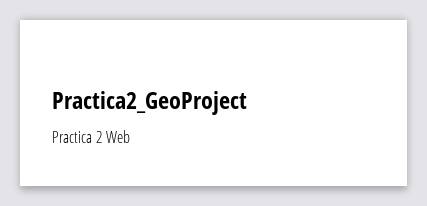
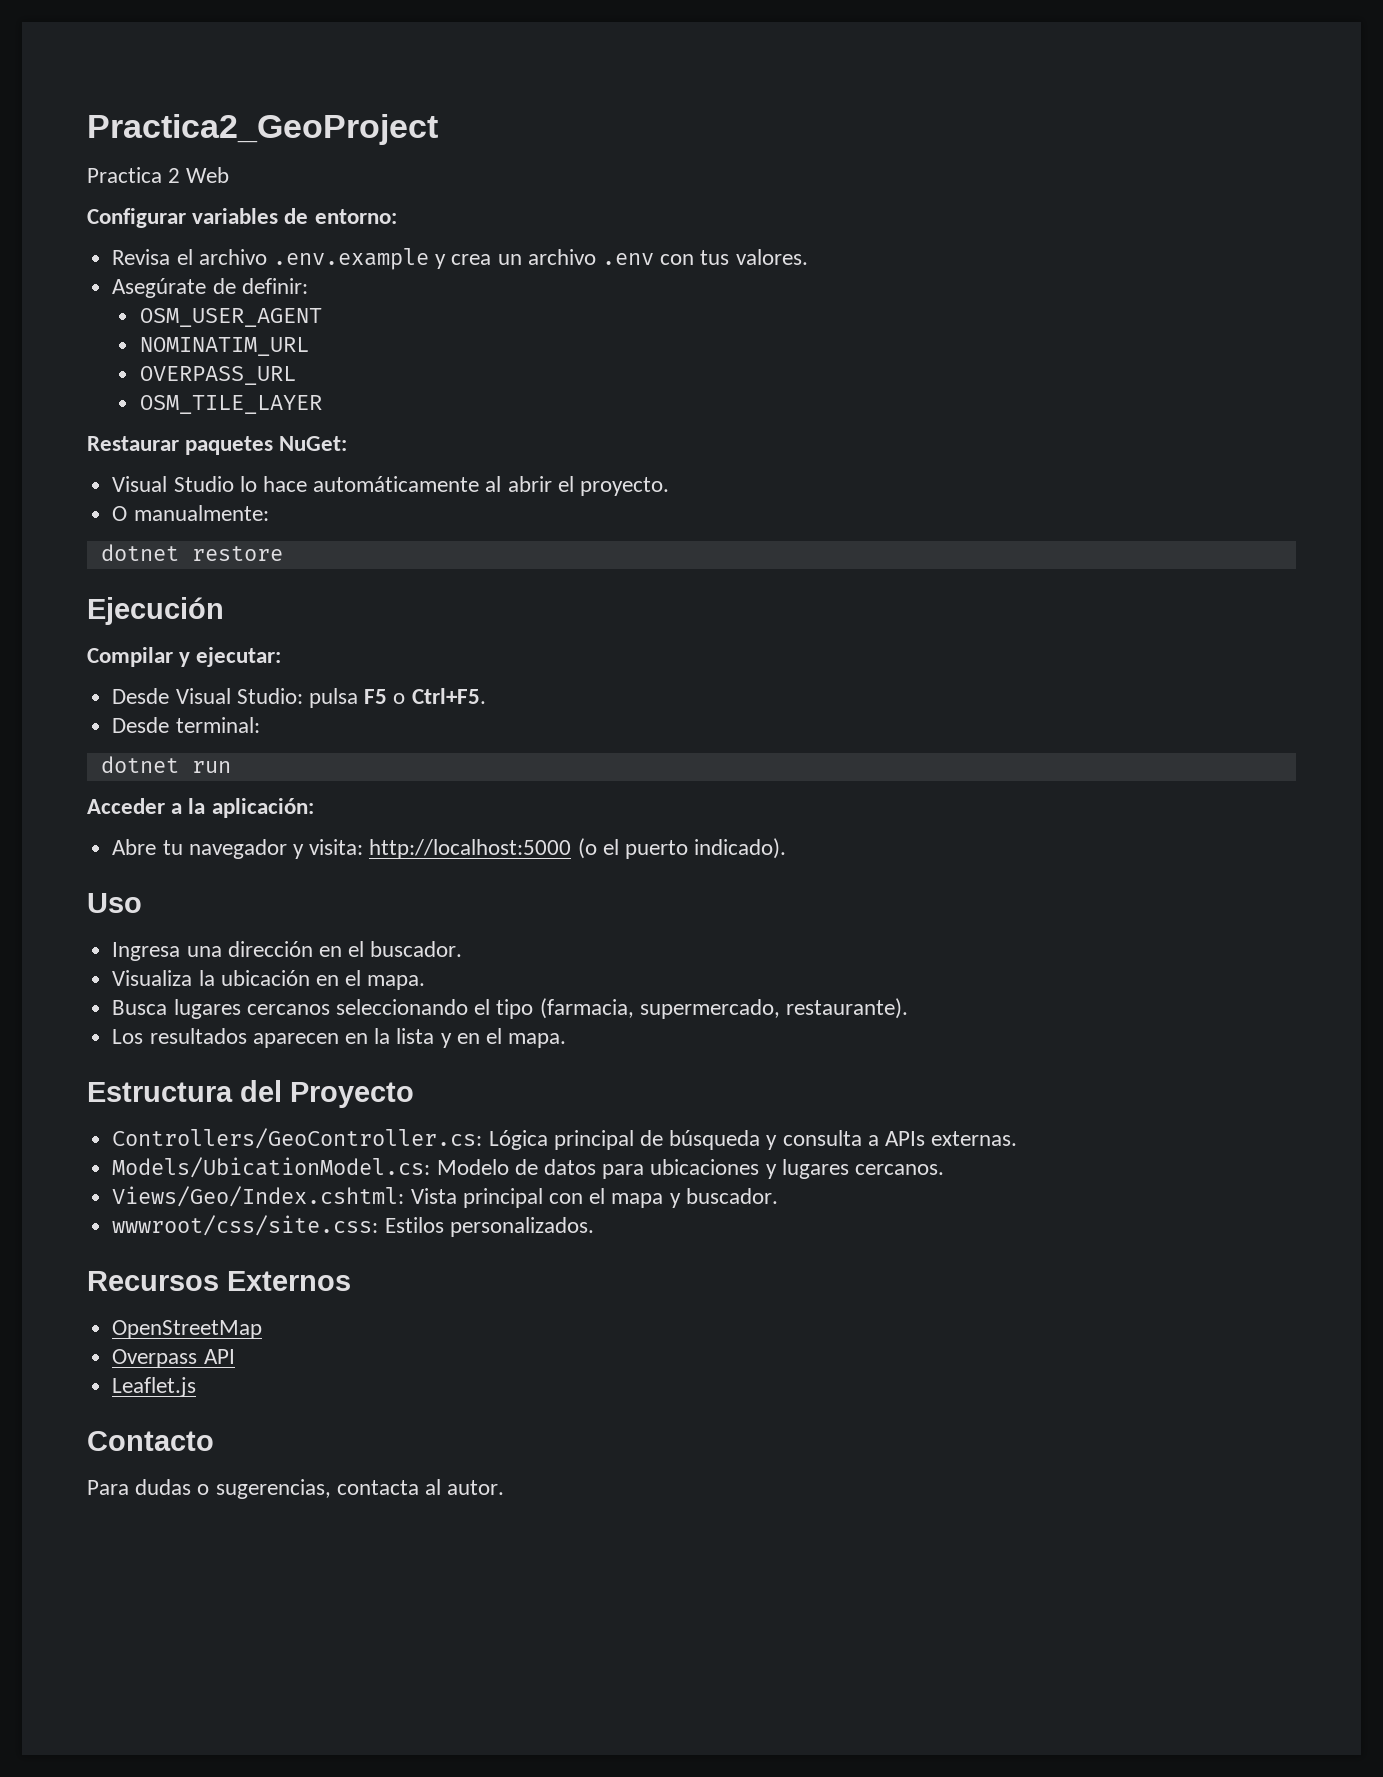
(131, 136) none -> [87,208,397,228] [112,248,808,270] [112,278,308,298] [139,308,322,327] [139,337,309,356] [139,366,296,385] [139,395,322,414] [87,436,348,455] [112,476,669,496] [112,505,269,521] [100,544,283,561] [87,597,224,625] [87,647,282,667] [112,688,486,708] [112,717,260,733] [100,756,231,773] [87,798,314,818] [112,838,787,859] [87,893,142,913] [112,941,463,961] [112,970,426,990] [112,998,908,1019] [112,1028,567,1048] [87,1080,414,1108] [112,1128,1018,1150] [112,1157,944,1179] [112,1186,778,1208] [112,1215,594,1237] [87,1271,351,1291] [112,1320,263,1339] [112,1349,235,1368] [112,1377,197,1397] [87,1431,214,1451] [87,1479,505,1499] // Configurar variables de entorno: // Revisa el archivo .env.example y crea un archivo .env con tus valores. // Asegúrate de definir: // OSM_USER_AGENT // NOMINATIM_URL // OVERPASS_URL // OSM_TILE_LAYER // Restaurar paquetes NuGet: // Visual Studio lo hace automáticamente al abrir el proyecto. // O manualmente: // dotnet restore // Ejecución // Compilar y ejecutar: // Desde Visual Studio: pulsa F5 o Ctrl+F5. // Desde terminal: // dotnet run // Acceder a la aplicación: // Abre tu navegador y visita: http://localhost:5000 (o el puerto indicado). // Uso // Ingresa una dirección en el buscador. // Visualiza la ubicación en el mapa. // Busca lugares cercanos seleccionando el tipo (farmacia, supermercado, restaurante). // Los resultados aparecen en la lista y en el mapa. // Estructura del Proyecto // Controllers/GeoController.cs: Lógica principal de búsqueda y consulta a APIs externas. // Models/UbicationModel.cs: Modelo de datos para ubicaciones y lugares cercanos. // Views/Geo/Index.cshtml: Vista principal con el mapa y buscador. // wwwroot/css/site.css: Estilos personalizados. // Recursos Externos // OpenStreetMap // Overpass API // Leaflet.js // Contacto // Para dudas o sugerencias, contacta al autor.

